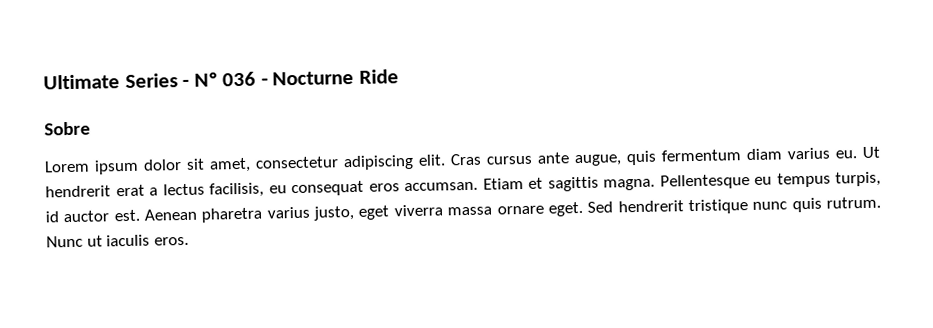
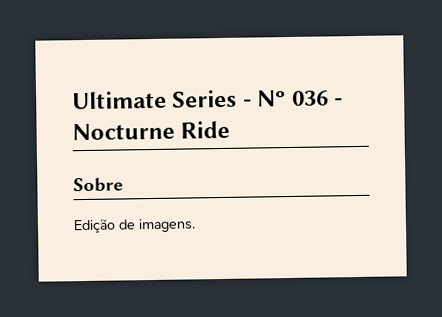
[44,146,880,175] [45,171,881,198] [45,196,882,223] [46,234,189,248] Lorem ipsum dolor sit amet, consectetur adipiscing elit. Cras cursus ante augue, quis fermentum diam varius eu. Ut hendrerit erat a lectus facilisis, eu consequat eros accumsan. Etiam et sagittis magna. Pellentesque eu tempus turpis, id auctor est. Aenean pharetra varius justo, eget viverra massa ornare eget. Sed hendrerit tristique nunc quis rutrum. Nunc ut iaculis eros. -> [73,218,196,234] Edição de imagens.

